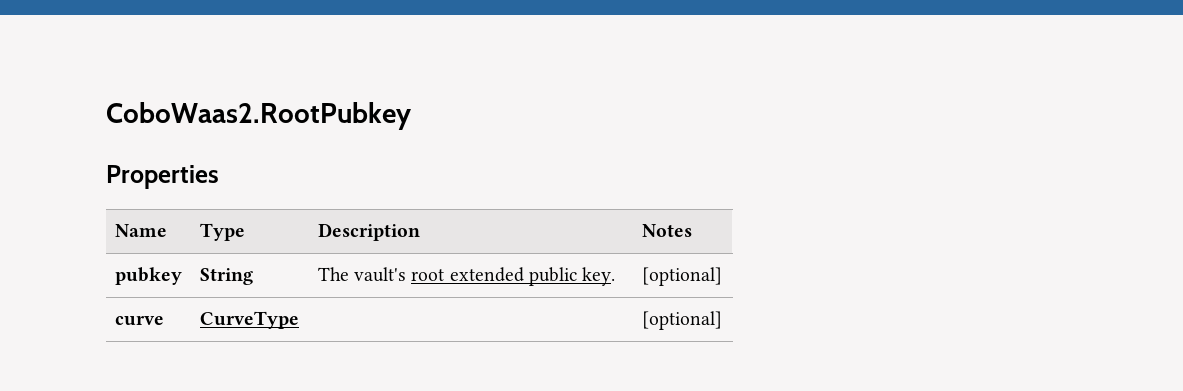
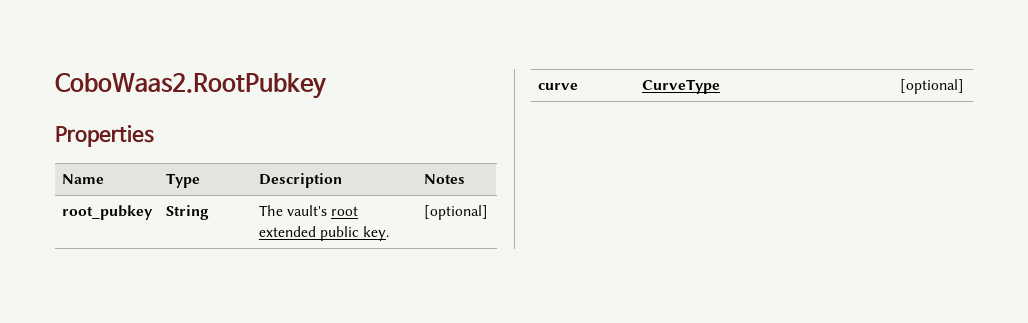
[114,267,182,285] pubkey -> [61,205,153,220] root_pubkey

